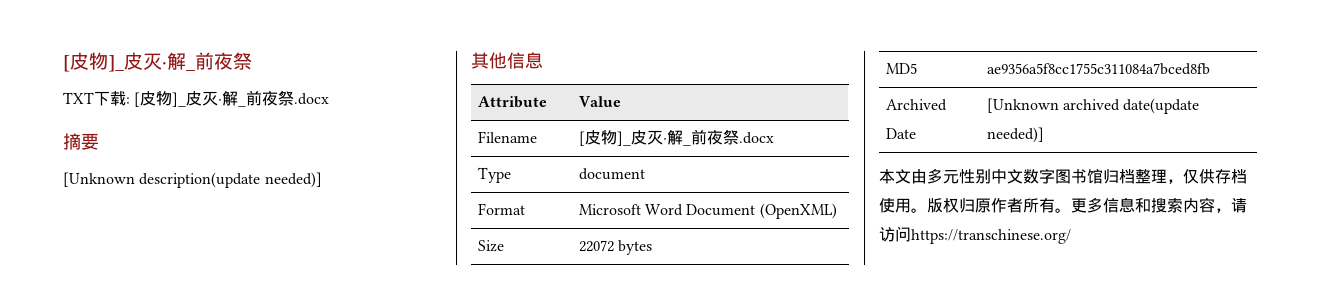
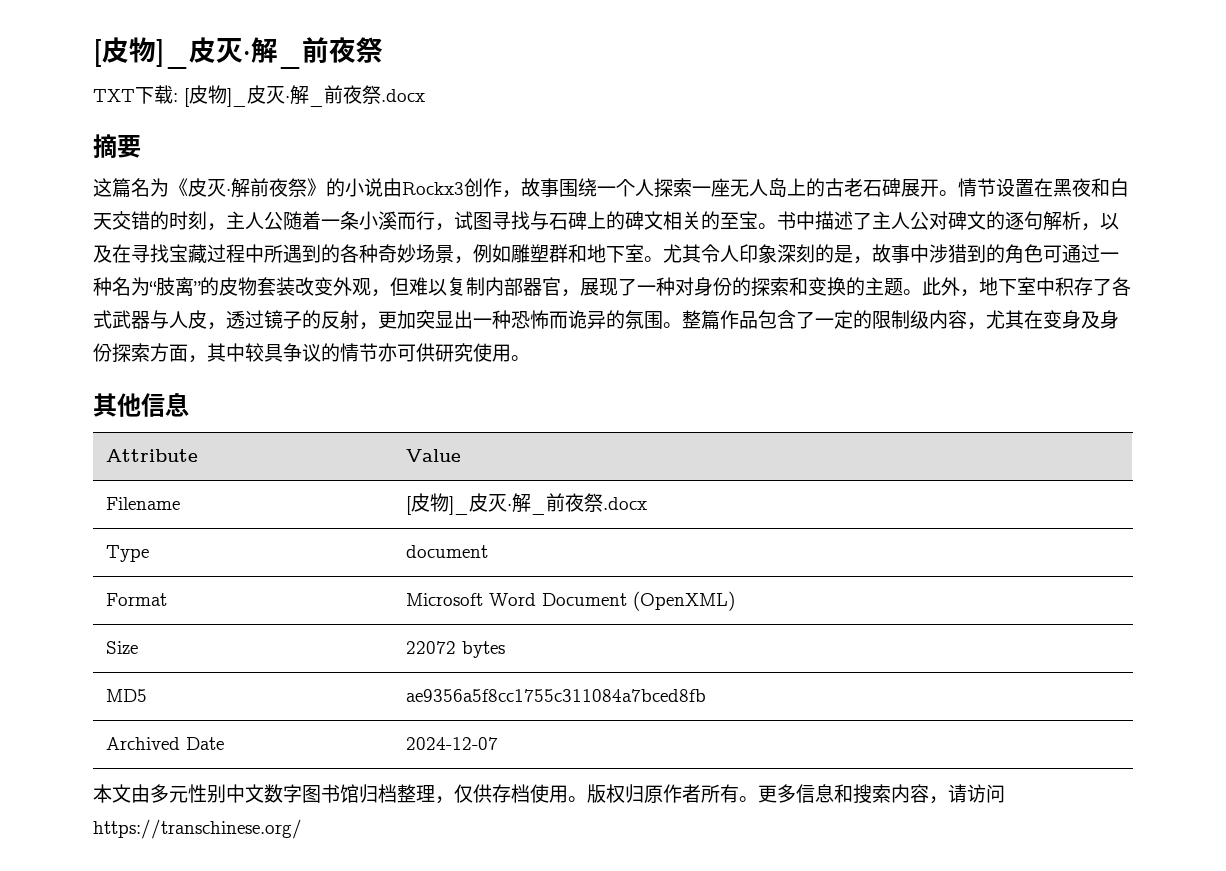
[63,172,322,188] [Unknown description(update needed)] -> [93,178,1129,198] [93,211,1119,231] [93,244,1119,264] [93,277,1131,297] [93,310,1119,330] [93,343,530,363] 这篇名为《皮灭·解前夜祭》的小说由Rockx3创作，故事围绕一个人探索一座无人岛上的古老石碑展开。情节设置在黑夜和白天交错的时刻，主人公随着一条小溪而行，试图寻找与石碑上的碑文相关的至宝。书中描述了主人公对碑文的逐句解析，以及在寻找宝藏过程中所遇到的各种奇妙场景，例如雕塑群和地下室。尤其令人印象深刻的是，故事中涉猎到的角色可通过一种名为“肢离”的皮物套装改变外观，但难以复制内部器官，展现了一种对身份的探索和变换的主题。此外，地下室中积存了各式武器与人皮，透过镜子的反射，更加突显出一种恐怖而诡异的氛围。整篇作品包含了一定的限制级内容，尤其在变身及身份探索方面，其中较具争议的情节亦可供研究使用。
[986,98,1200,114] [986,127,1044,143] [Unknown archived date(update needed)] -> [405,737,498,750] 2024-12-07

